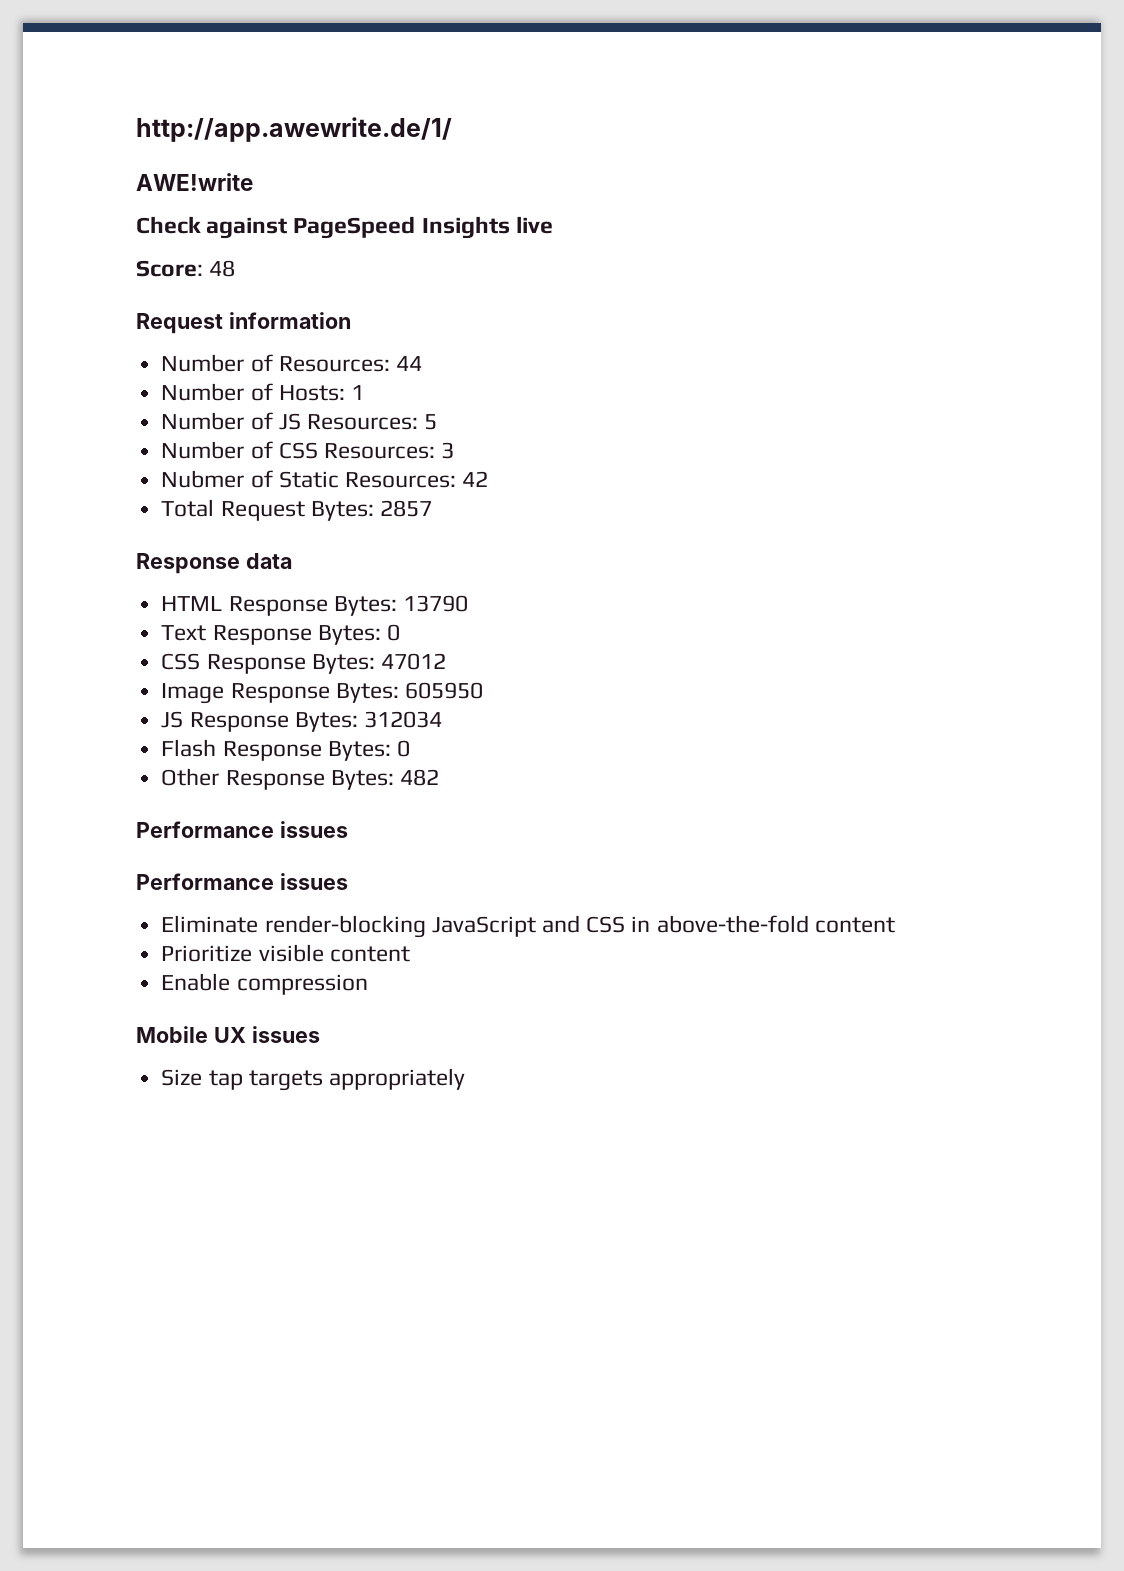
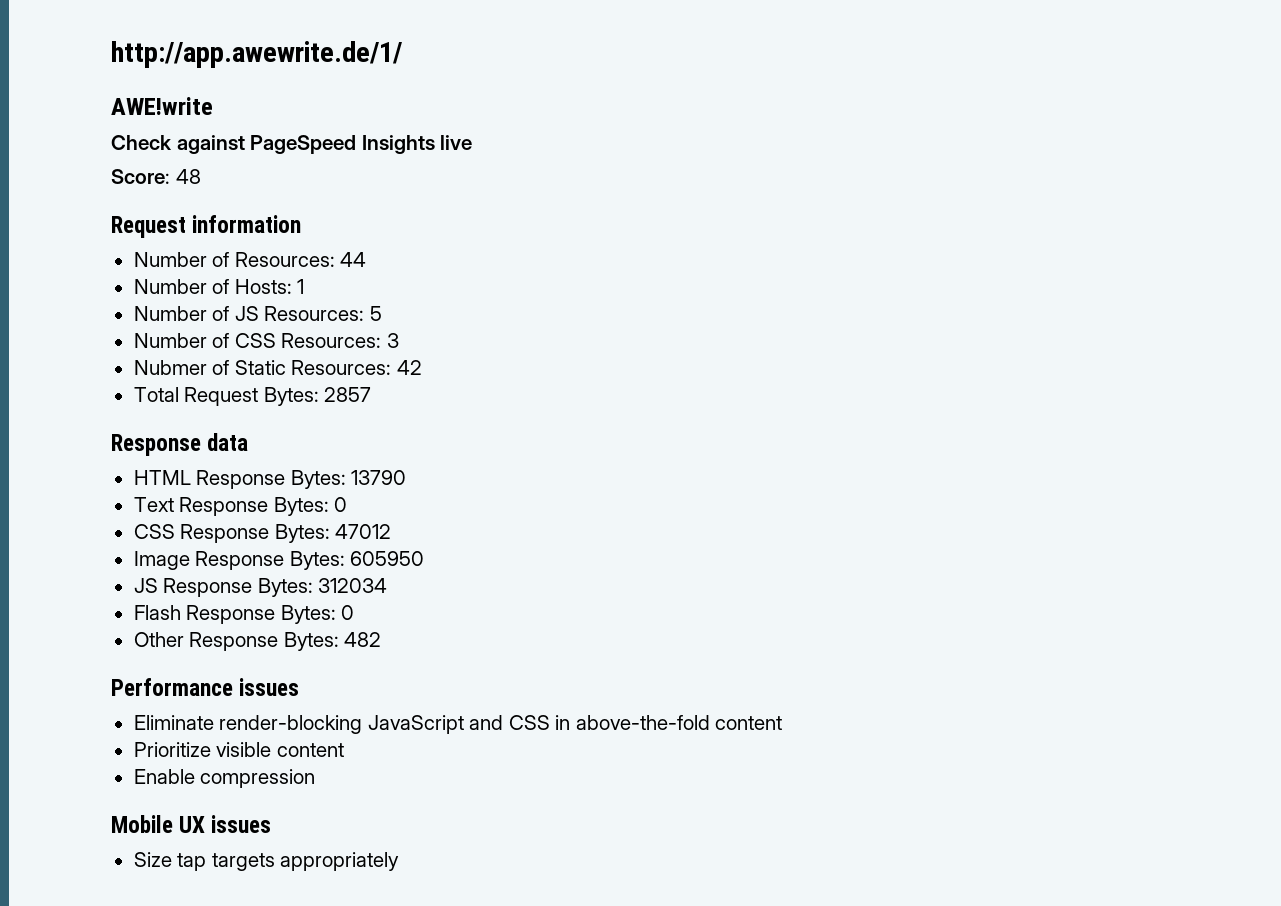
[136,873,348,890] // Performance issues -> (300, 687) none

